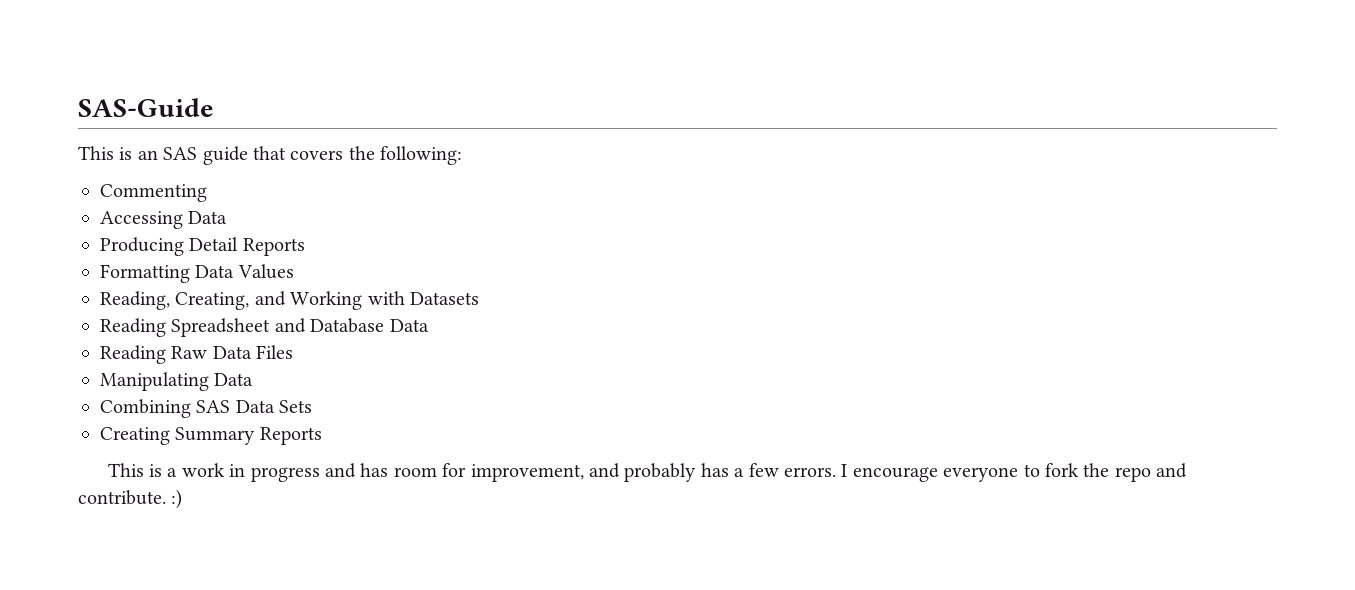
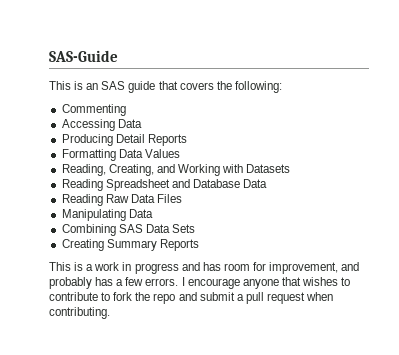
[943,467,1019,482] everyone -> [242,277,351,289] [49,292,98,301] anyone that wishes to contribute
[78,489,183,509] contribute. :) -> [199,292,334,304] [49,307,110,319] submit a pull request when contributing.

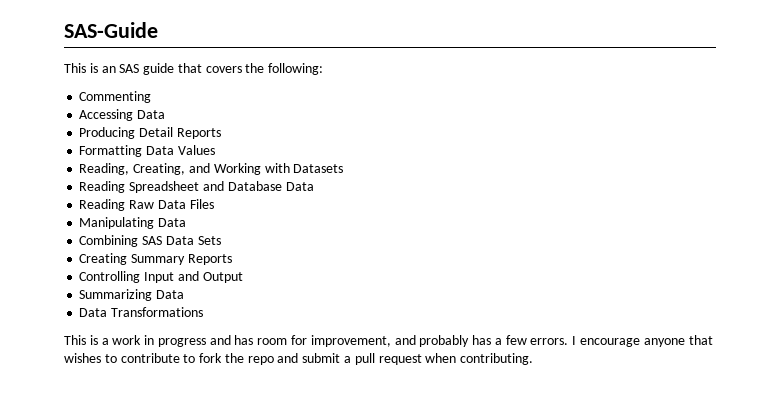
(199, 245) none -> [79,271,243,283] [79,289,185,301] [79,307,204,317] // Controlling Input and Output // Summarizing Data // Data Transformations

